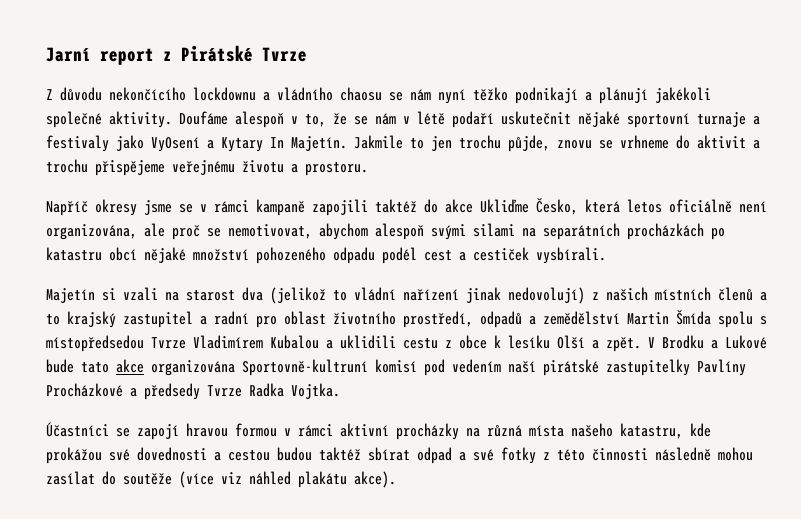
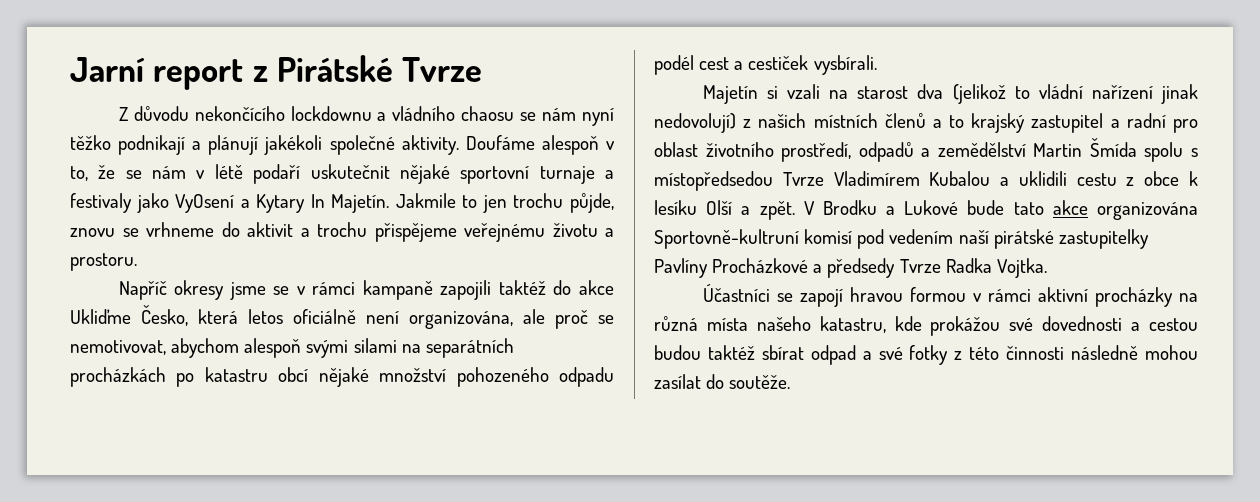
[123,471,396,488] soutěže (více viz náhled plakátu akce). -> [729,375,791,389] soutěže.

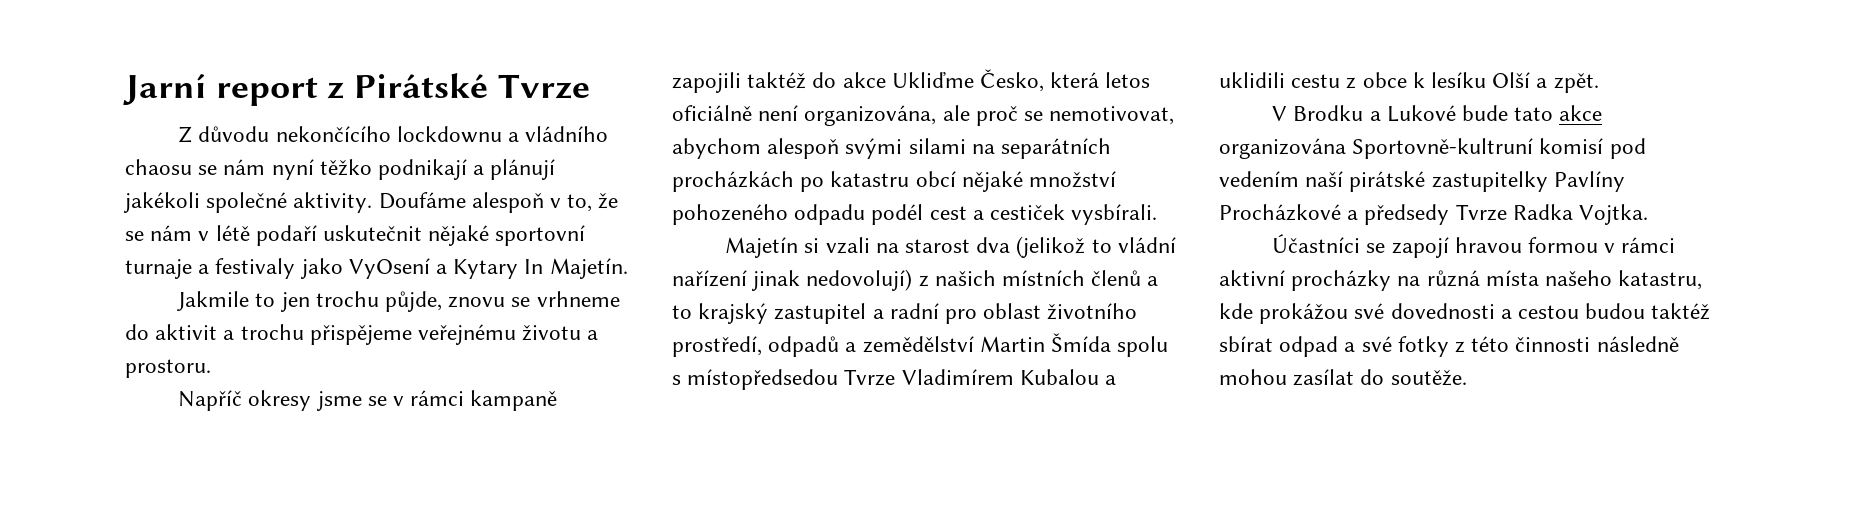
(390, 203) none -> (628, 268) //
(795, 210) none -> (1599, 83) //

